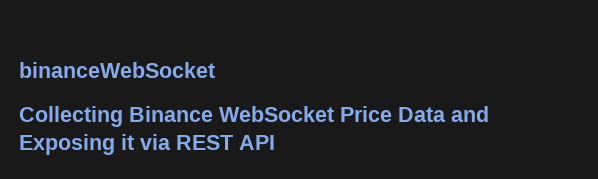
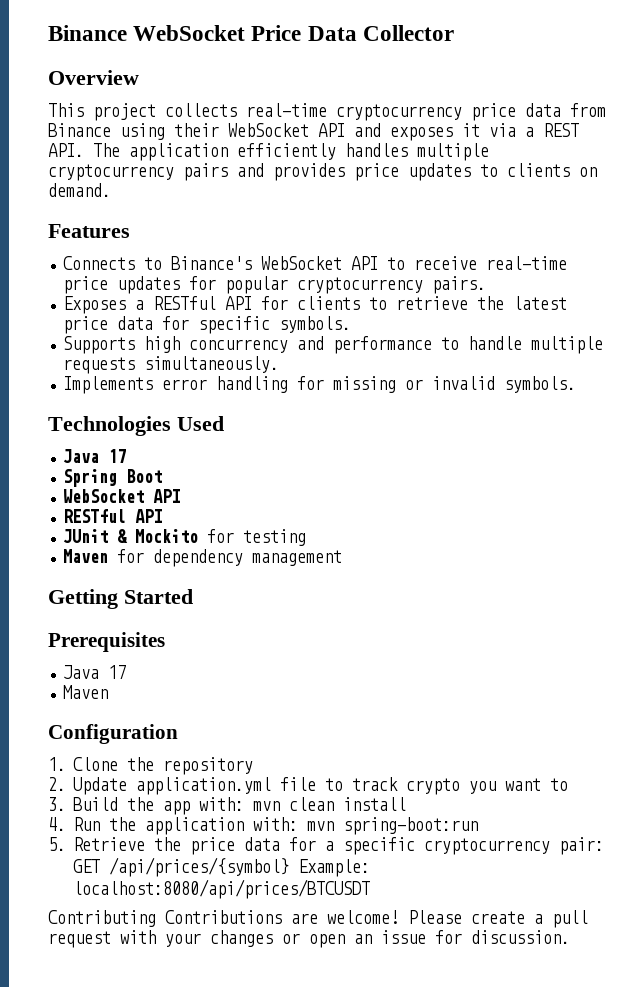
[19,62,215,78] [19,106,123,127] binanceWebSocket // Collecting -> (48, 33) none
[451,106,489,122] [19,134,275,155] and Exposing it via REST API -> [362,25,454,41] [48,70,139,85] [48,103,606,121] [48,123,579,141] [48,143,489,161] [48,163,597,181] [48,183,111,197] [48,224,130,238] [63,256,568,270] [63,276,487,294] [63,296,568,314] [63,316,352,334] [63,336,604,354] [63,356,280,374] [63,376,577,394] [48,416,224,436] [63,449,127,463] [63,469,163,487] [63,489,181,503] [63,509,163,523] [63,529,307,546] [63,549,343,567] [48,589,193,609] [48,632,165,652] [63,665,127,679] [63,685,109,699] [48,724,178,744] [48,757,253,775] [48,777,568,795] [48,797,406,815] [48,817,478,835] [48,837,604,855] [73,857,370,877] [73,879,370,899] [48,910,588,928] [48,930,570,948] Collector // Overview // This project collects real-time cryptocurrency price data from Binance using their WebSocket API and exposes it via a REST API. The application efficiently handles multiple cryptocurrency pairs and provides price updates to clients on demand. // Features // Connects to Binance's WebSocket API to receive real-time price updates for popular cryptocurrency pairs. // Exposes a RESTful API for clients to retrieve the latest price data for specific symbols. // Supports high concurrency and performance to handle multiple requests simultaneously. // Implements error handling for missing or invalid symbols. // Technologies Used // Java 17 // Spring Boot // WebSocket API // RESTful API // JUnit & Mockito for testing // Maven for dependency management // Getting Started // Prerequisites // Java 17 // Maven // Configuration // 1. Clone the repository // 2. Update application.yml file to track crypto you want to // 3. Build the app with: mvn clean install // 4. Run the application with: mvn spring-boot:run // 5. Retrieve the price data for a specific cryptocurrency pair: GET /api/prices/{symbol} Example: localhost:8080/api/prices/BTCUSDT // Contributing Contributions are welcome! Please create a pull request with your changes or open an issue for discussion.

